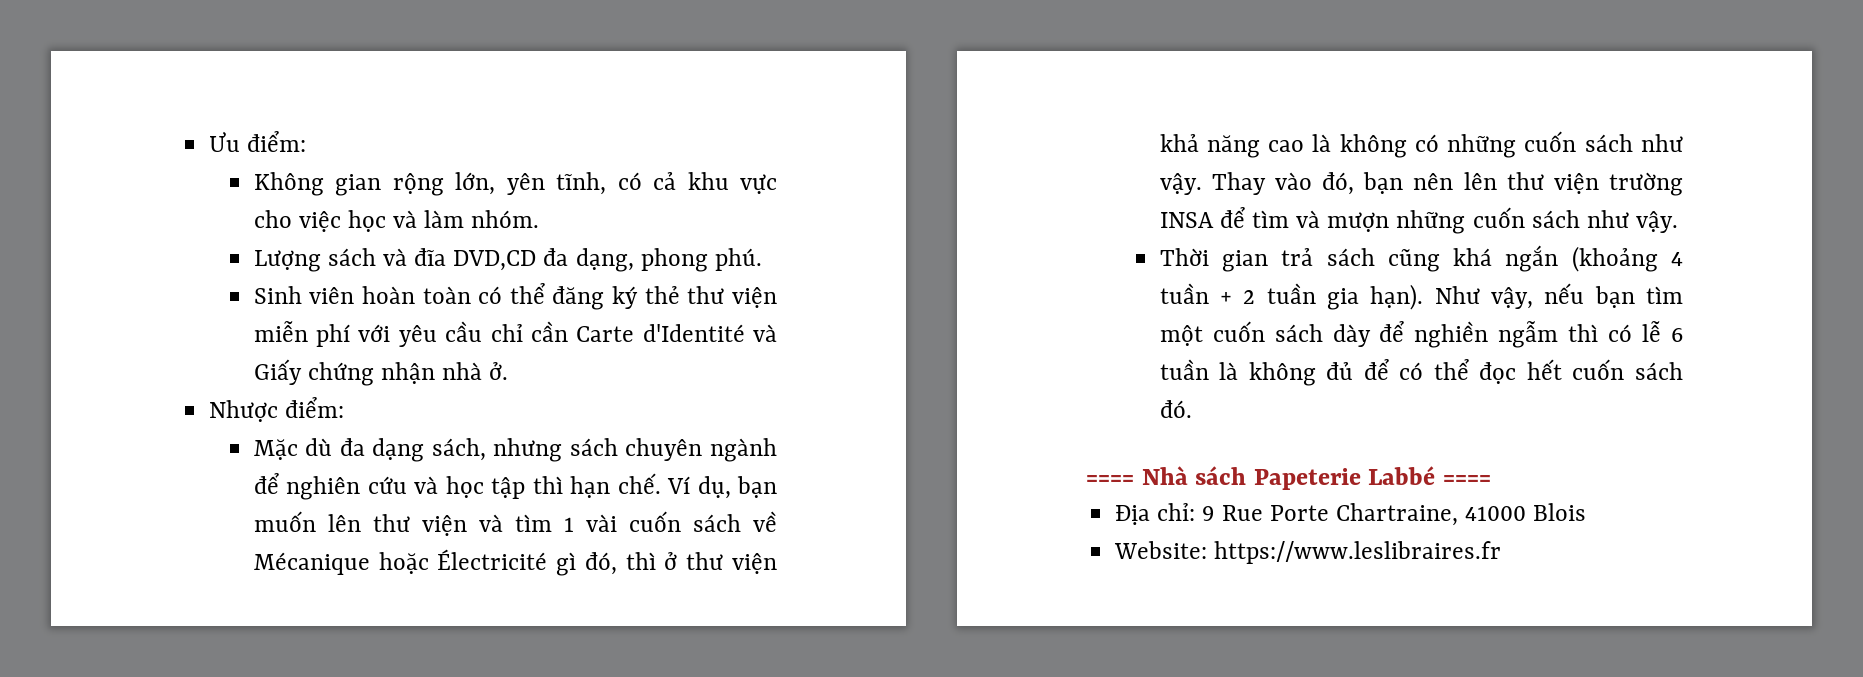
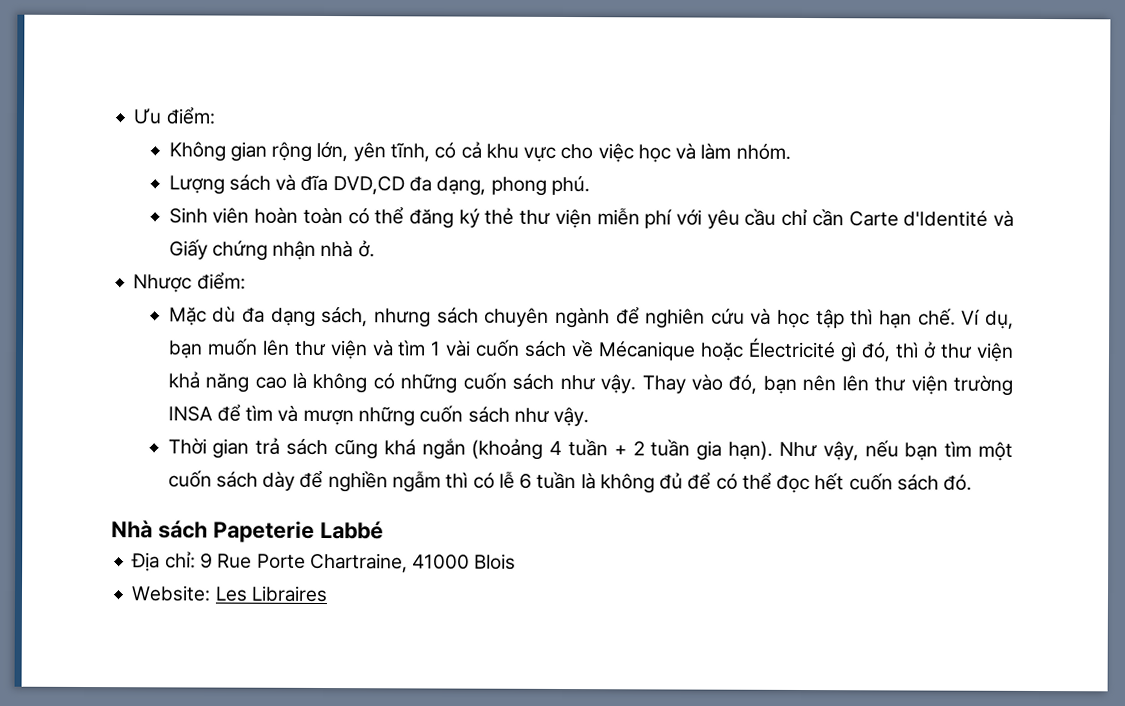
[1086,475,1134,485] ==== -> (973, 482) none
[1442,475,1491,485] ==== -> (384, 530) none
[1214,541,1502,564] https://www.leslibraires.fr -> [214,585,328,603] Les Libraires

